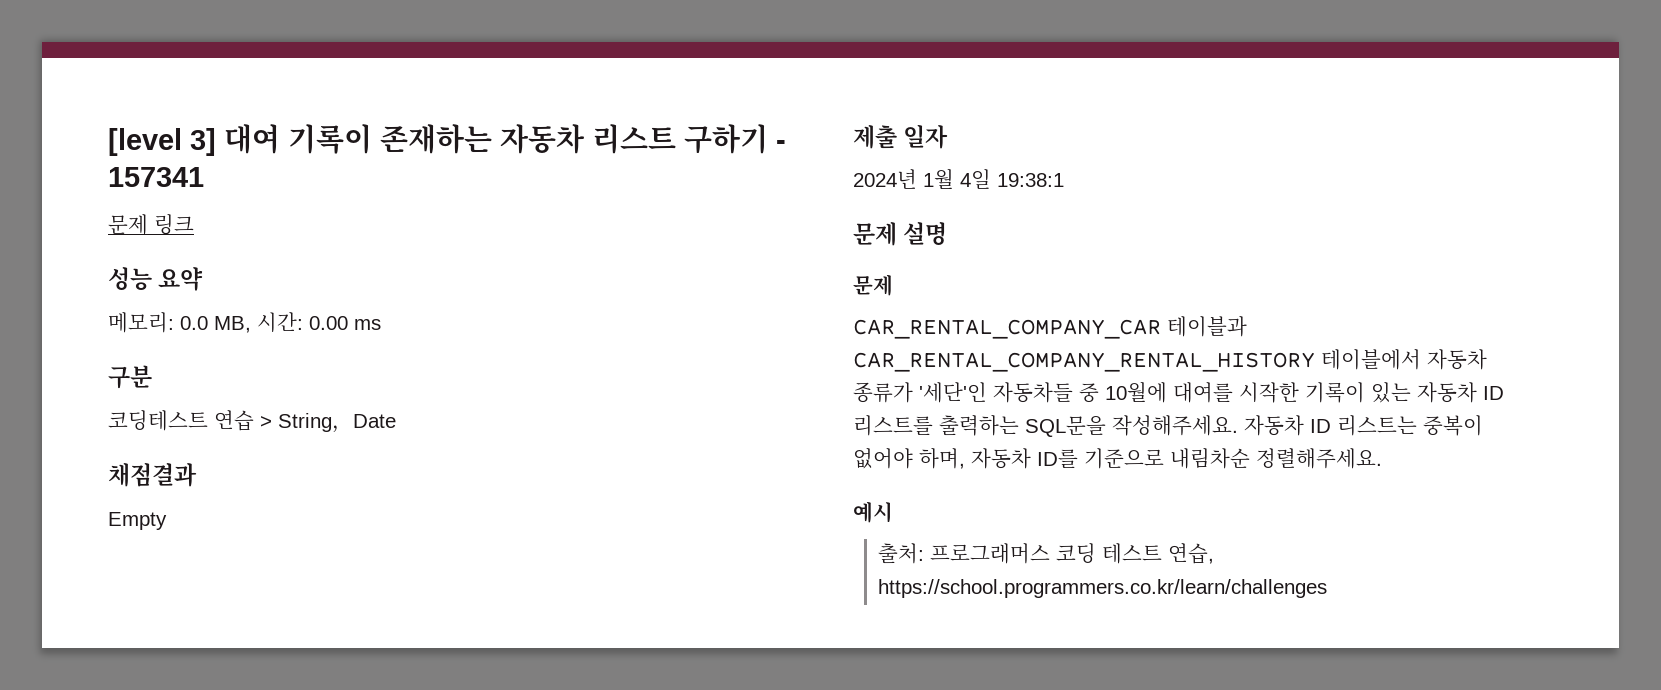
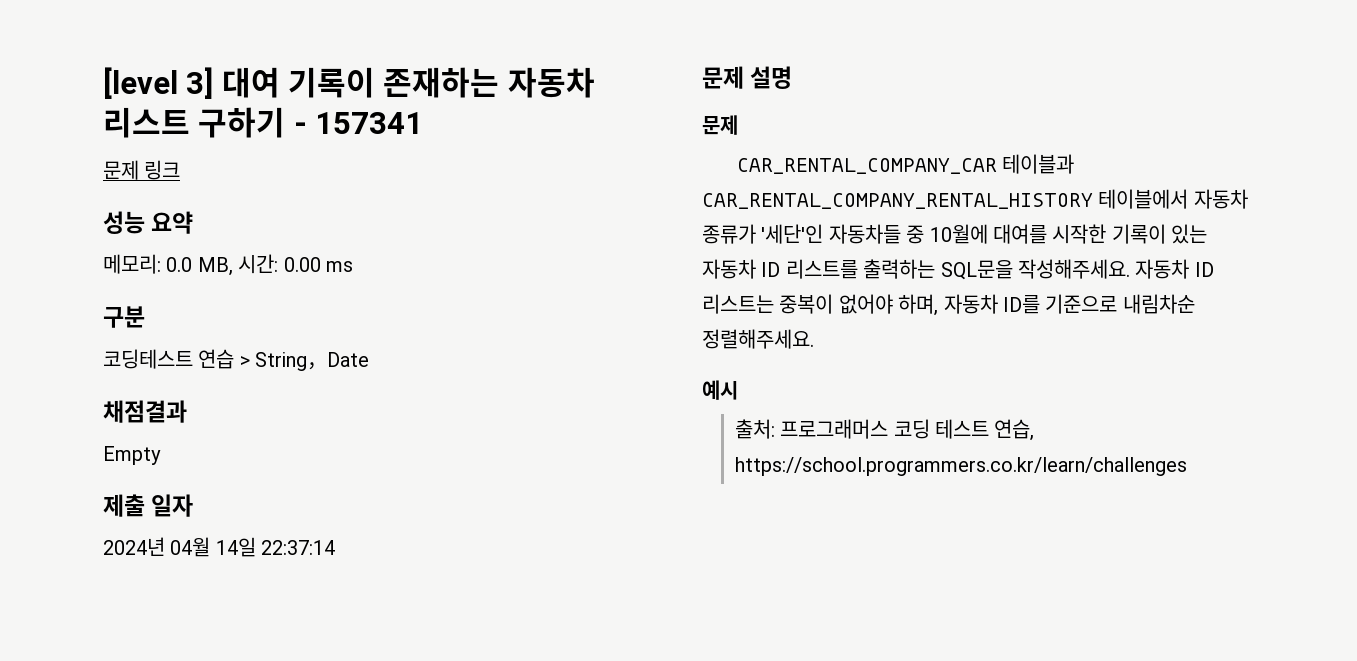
[923,168,1064,189] 1월 4일 19:38:1 -> [170,537,336,557] 04월 14일 22:37:14

